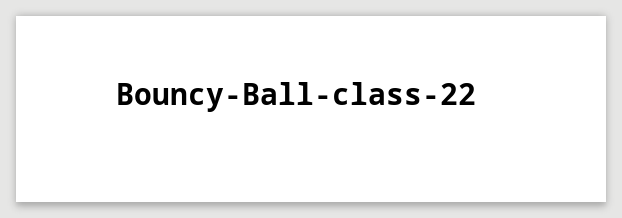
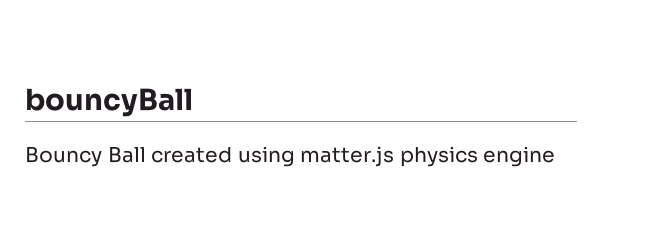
[116,82,476,112] Bouncy-Ball-class-22 -> [25,88,193,117] [25,146,556,167] bouncyBall // Bouncy Ball created using matter.js physics engine

